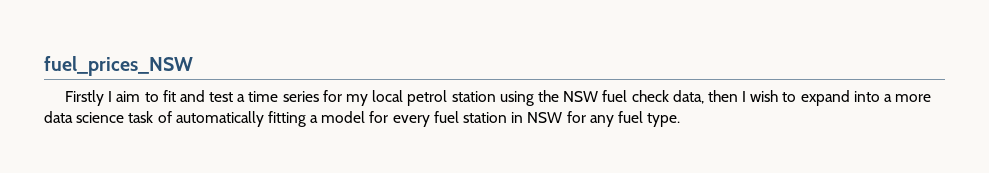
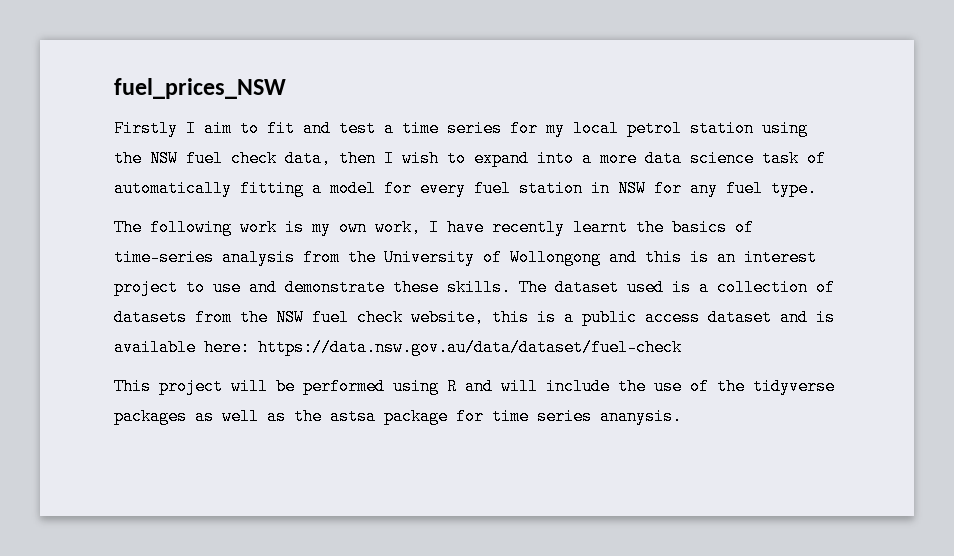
(681, 120) none -> [114,219,754,236] [114,249,817,266] [114,279,835,296] [114,309,835,326] [114,339,682,356] [114,378,835,395] [114,408,682,425] // The following work is my own work, I have recently learnt the basics of time-series analysis from the University of Wollongong and this is an interest project to use and demonstrate these skills. The dataset used is a collection of datasets from the NSW fuel check website, this is a public access dataset and is available here: https://data.nsw.gov.au/data/dataset/fuel-check // This project will be performed using R and will include the use of the tidyverse packages as well as the astsa package for time series ananysis.

